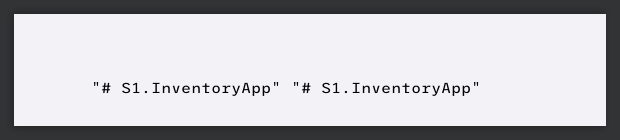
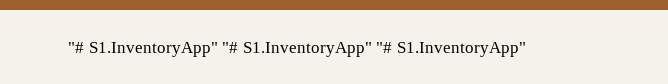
[91,82,481,96] "# S1.InventoryApp" "# S1.InventoryApp" -> [68,42,526,57] "# S1.InventoryApp" "# S1.InventoryApp" "# S1.InventoryApp"

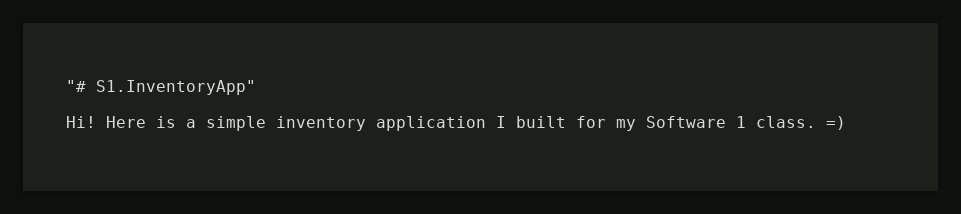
[68,42,526,57] "# S1.InventoryApp" "# S1.InventoryApp" "# S1.InventoryApp" -> [66,80,256,95] [66,116,846,131] "# S1.InventoryApp" // Hi! Here is a simple inventory application I built for my Software 1 class. =)

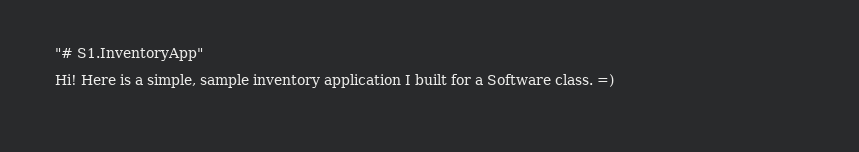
[206,116,266,131] simple -> [147,74,249,88] simple, sample
[616,116,746,131] my Software 1 -> [475,74,551,85] a Software

